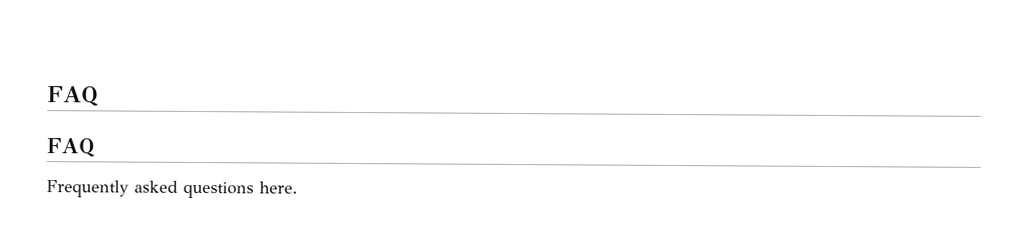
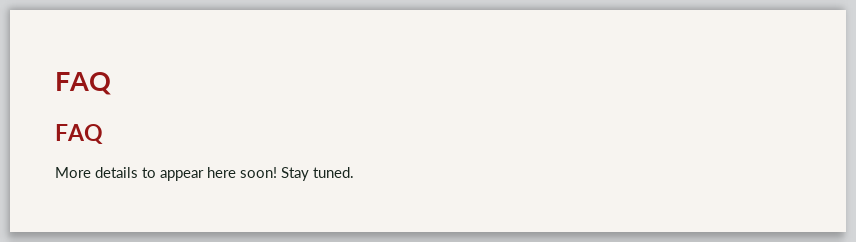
[46,180,298,199] Frequently asked questions here. -> [55,167,354,181] More details to appear here soon! Stay tuned.

